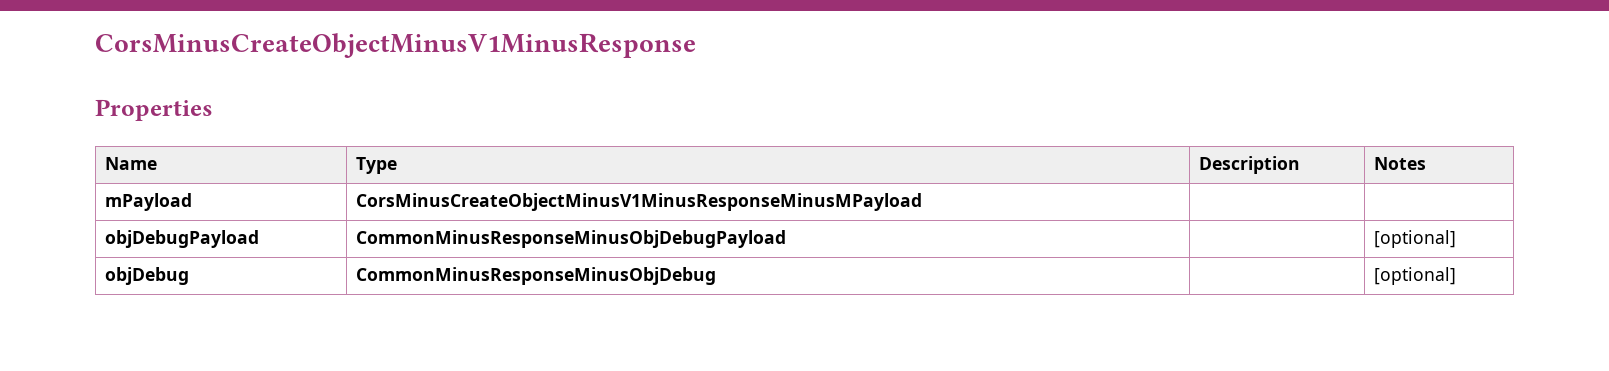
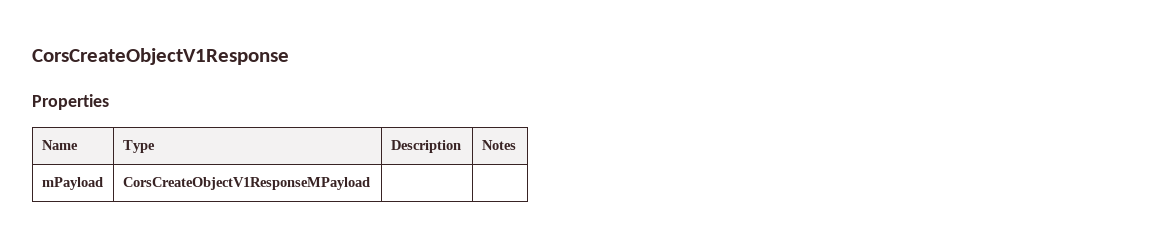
[95,33,696,58] CorsMinusCreateObjectMinusV1MinusResponse -> [32,48,289,65] CorsCreateObjectV1Response
[356,193,923,211] [105,230,260,248] [356,230,787,248] [1374,230,1457,248] [105,267,190,285] [356,267,717,285] [1374,267,1457,285] CorsMinusCreateObjectMinusV1MinusResponseMinusMPayload | | // objDebugPayload | CommonMinusResponseMinusObjDebugPayload | | [optional] // objDebug | CommonMinusResponseMinusObjDebug | | [optional] -> [122,177,370,190] CorsCreateObjectV1ResponseMPayload | |

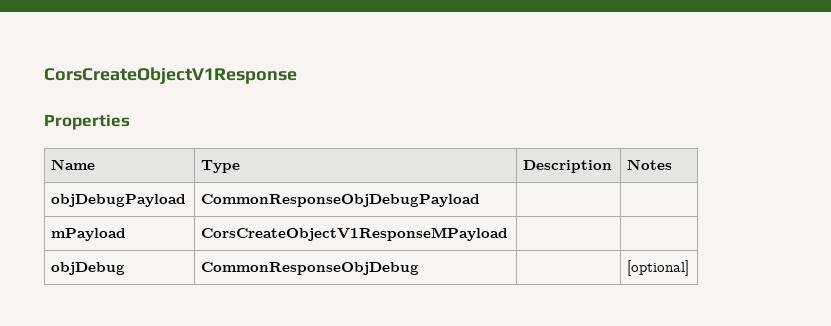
(516, 145) none -> [51,194,187,207] [201,194,481,207] // objDebugPayload | CommonResponseObjDebugPayload | |
(370, 183) none -> [51,262,126,275] [201,262,420,275] [627,260,690,276] // objDebug | CommonResponseObjDebug | | [optional]

